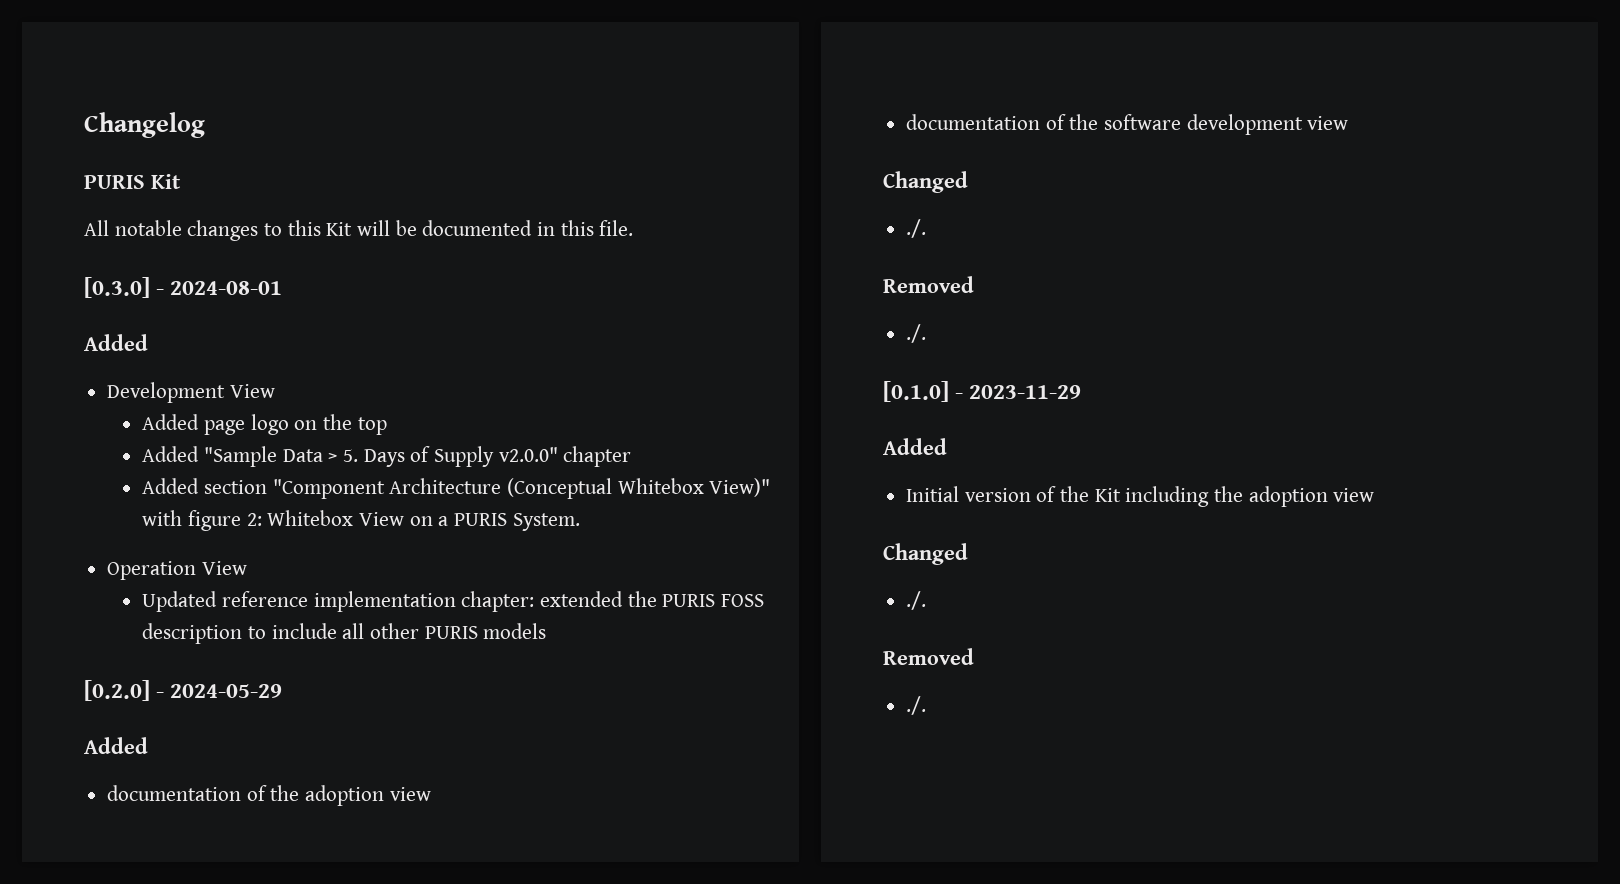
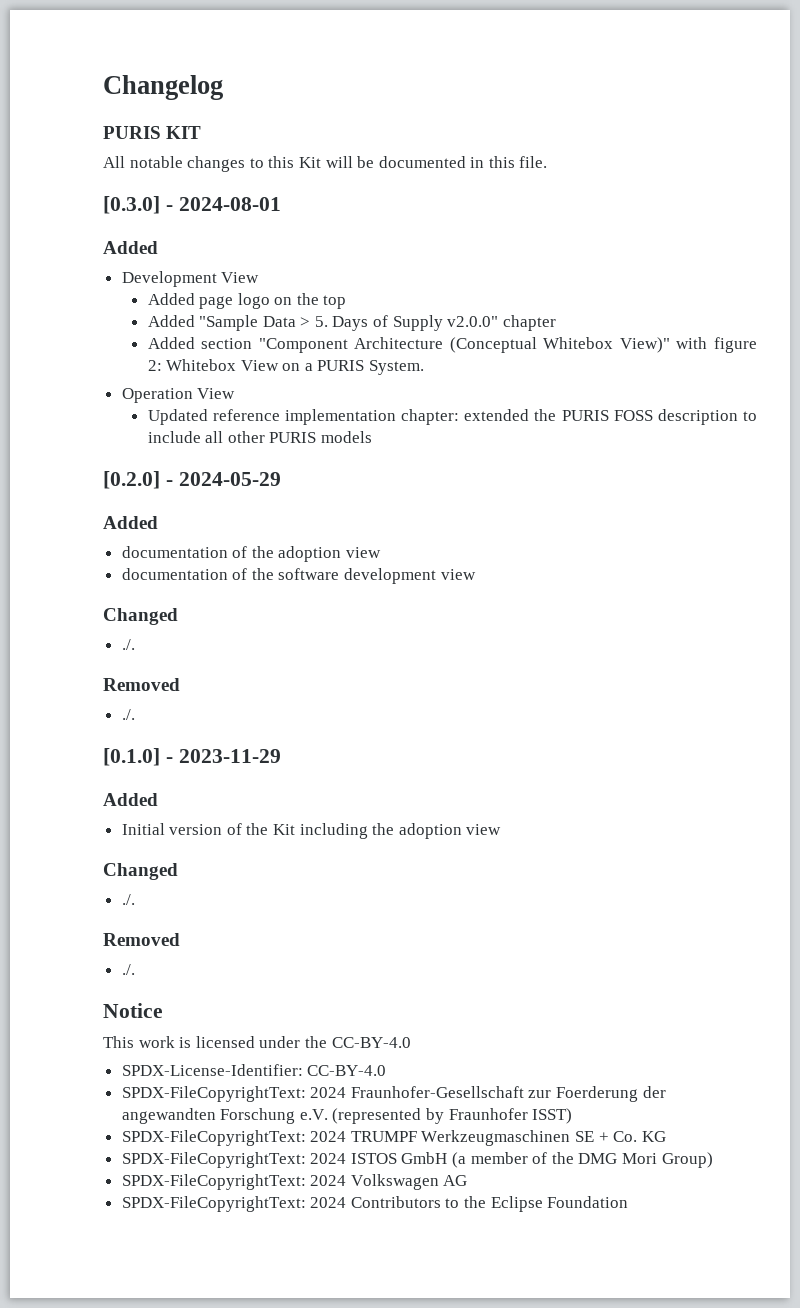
[151,174,181,189] Kit -> [166,126,202,139] KIT
(927, 705) none -> [103,1003,163,1018] [103,1036,411,1048] [121,1064,387,1076] [121,1086,666,1102] [121,1108,573,1124] [121,1130,666,1146] [121,1152,713,1168] [121,1174,468,1190] [121,1196,629,1212] // Notice // This work is licensed under the CC-BY-4.0 // SPDX-License-Identifier: CC-BY-4.0 // SPDX-FileCopyrightText: 2024 Fraunhofer-Gesellschaft zur Foerderung der angewandten Forschung e.V. (represented by Fraunhofer ISST) // SPDX-FileCopyrightText: 2024 TRUMPF Werkzeugmaschinen SE + Co. KG // SPDX-FileCopyrightText: 2024 ISTOS GmbH (a member of the DMG Mori Group) // SPDX-FileCopyrightText: 2024 Volkswagen AG // SPDX-FileCopyrightText: 2024 Contributors to the Eclipse Foundation

